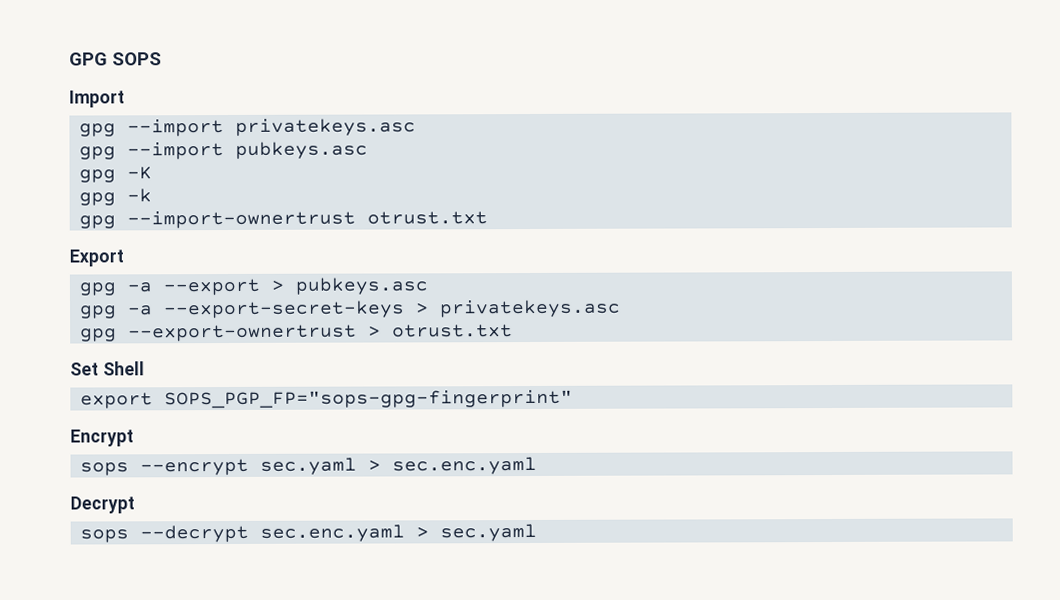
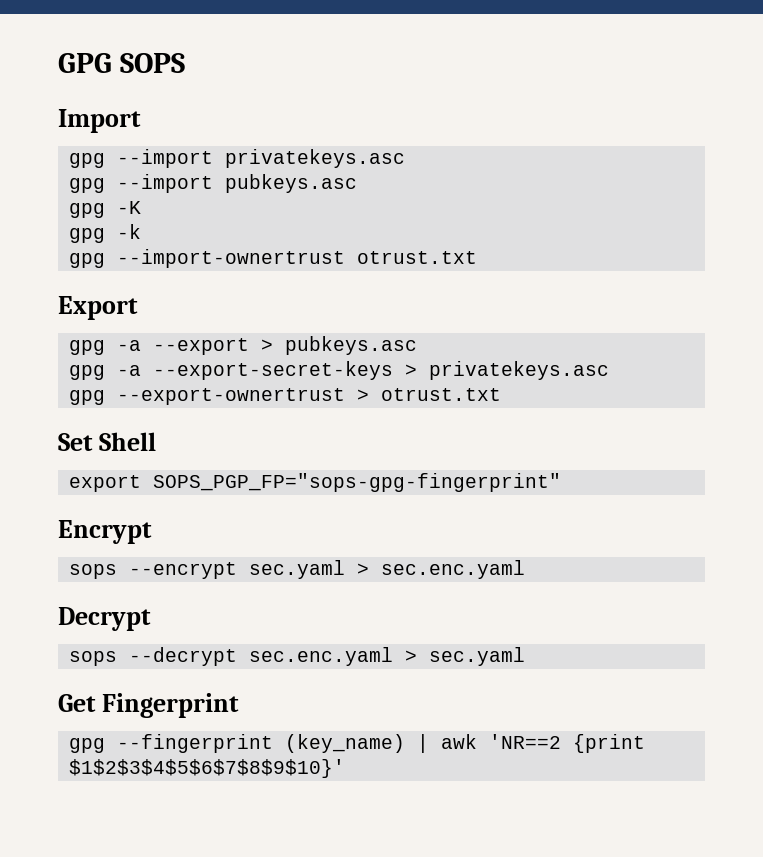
(537, 532) none -> [58,693,239,718] [69,734,646,753] [69,759,346,778] // Get Fingerprint // gpg --fingerprint (key_name) | awk 'NR==2 {print $1$2$3$4$5$6$7$8$9$10}'

